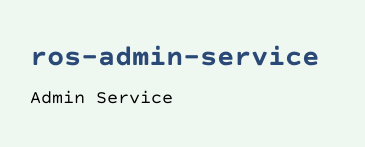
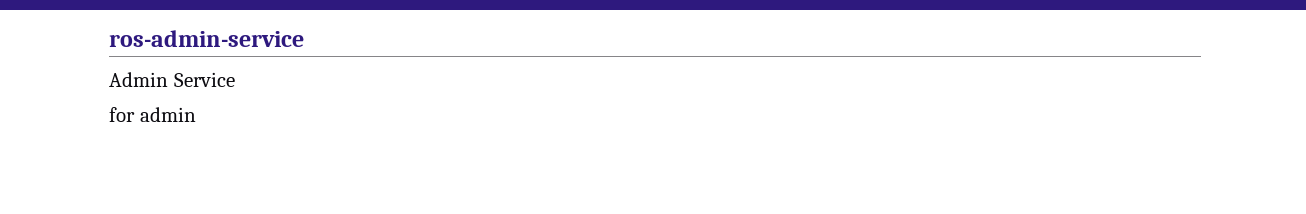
(173, 97) none -> [109,107,196,122] // for admin

